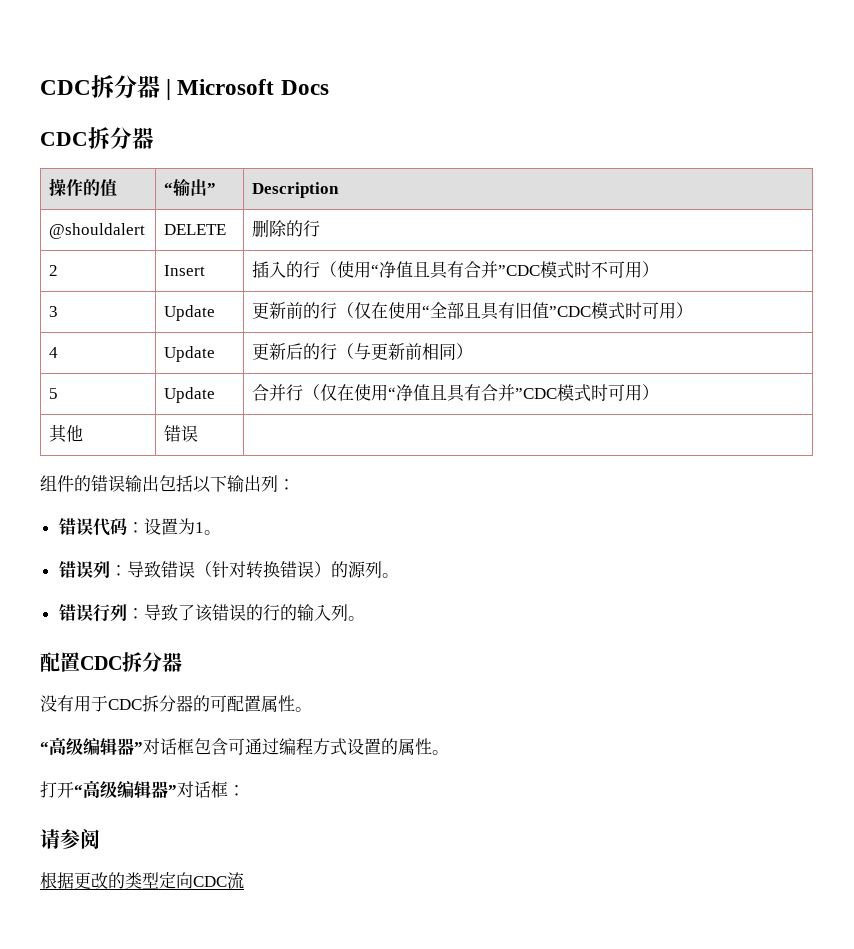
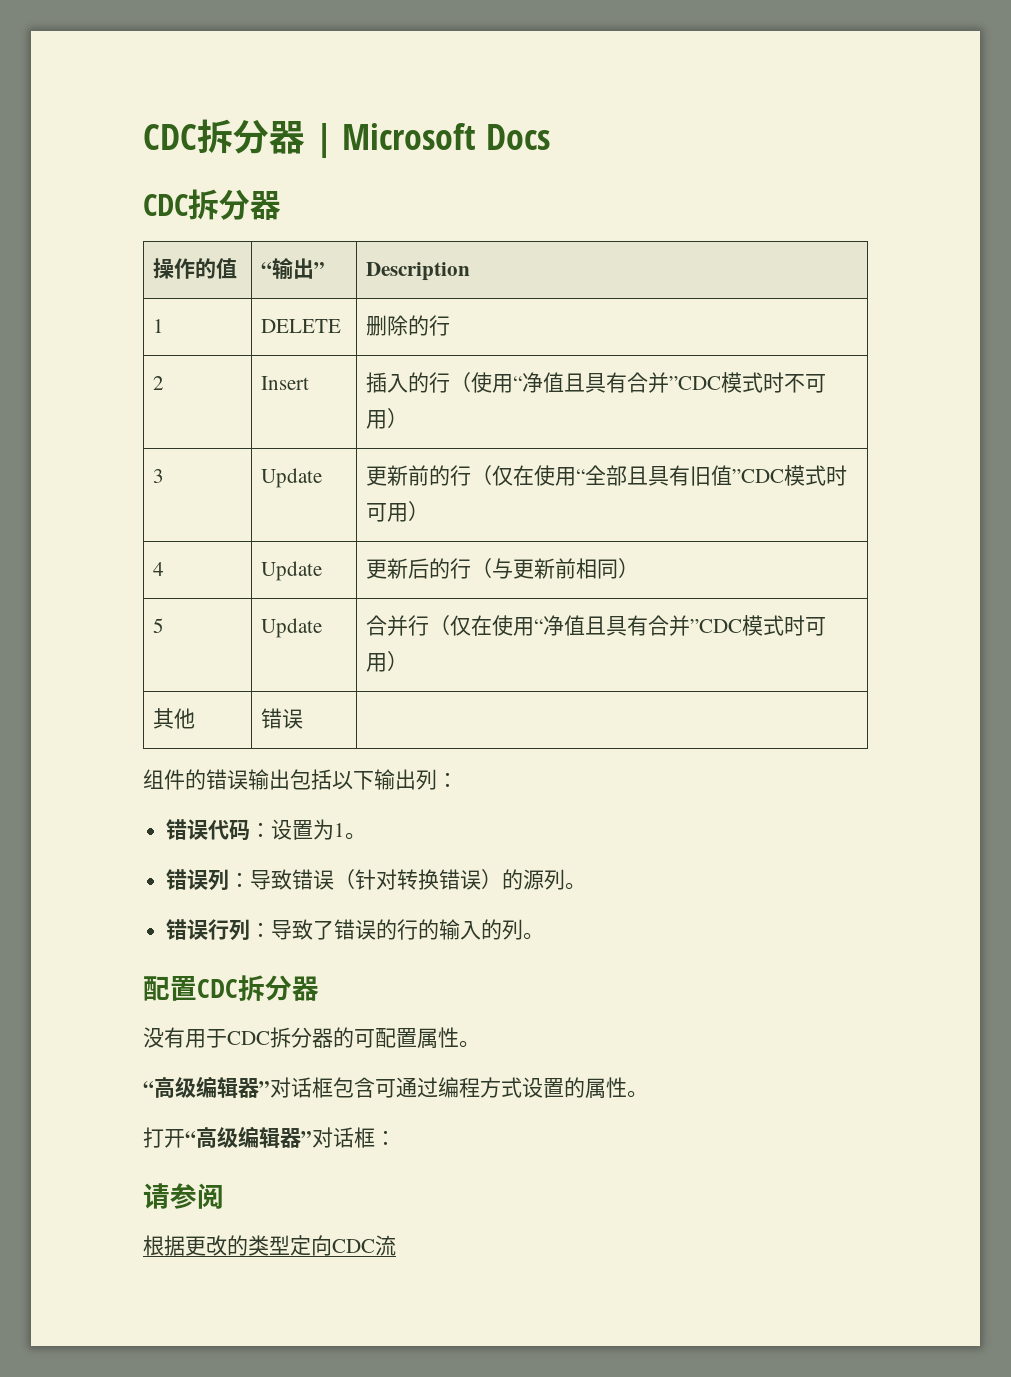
[49,223,146,239] @shouldalert -> [153,319,165,333] 1
[194,604,213,622] 该 -> (335, 930) none
(331, 612) none -> [481,919,503,940] 的

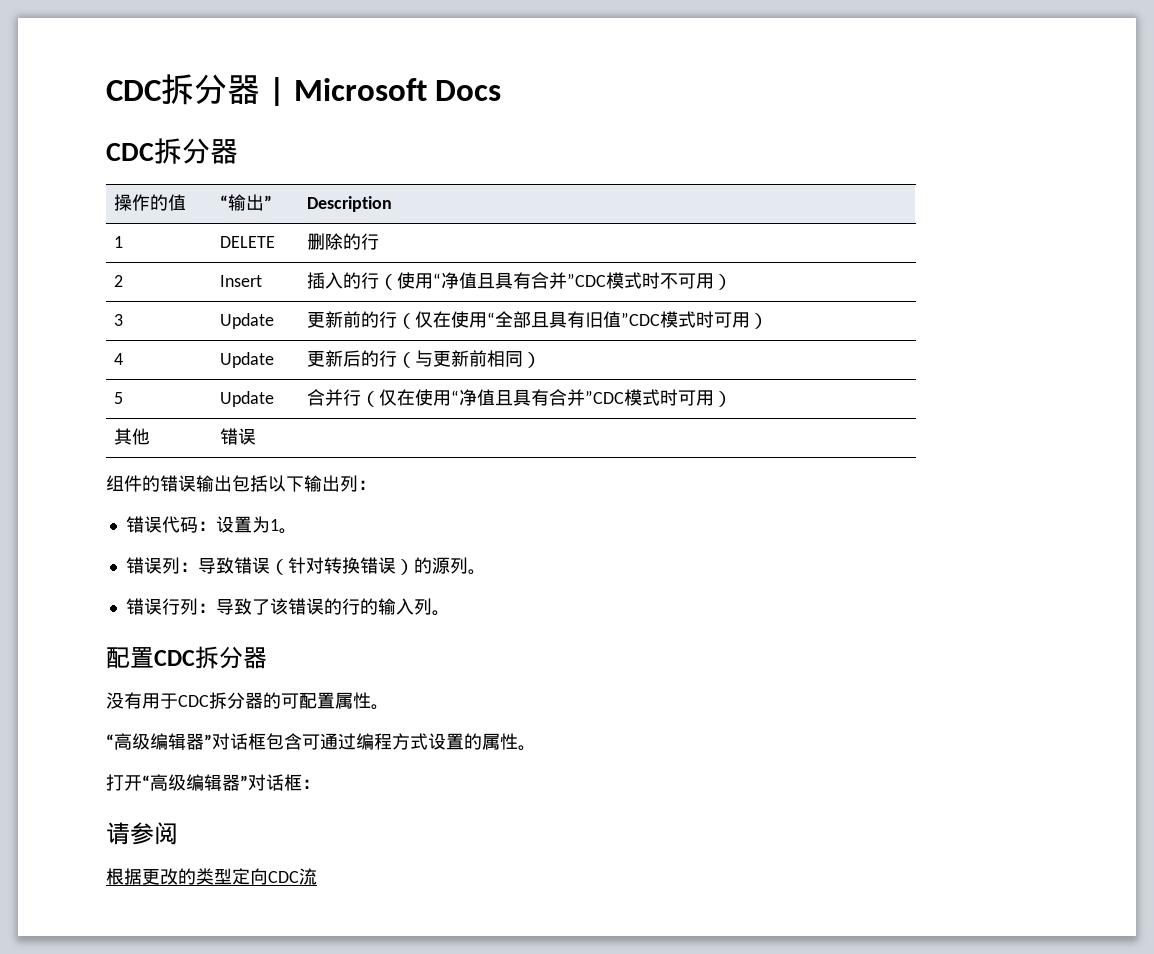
(335, 930) none -> [269,598,288,615] 该
[481,919,503,940] 的 -> (414, 606) none

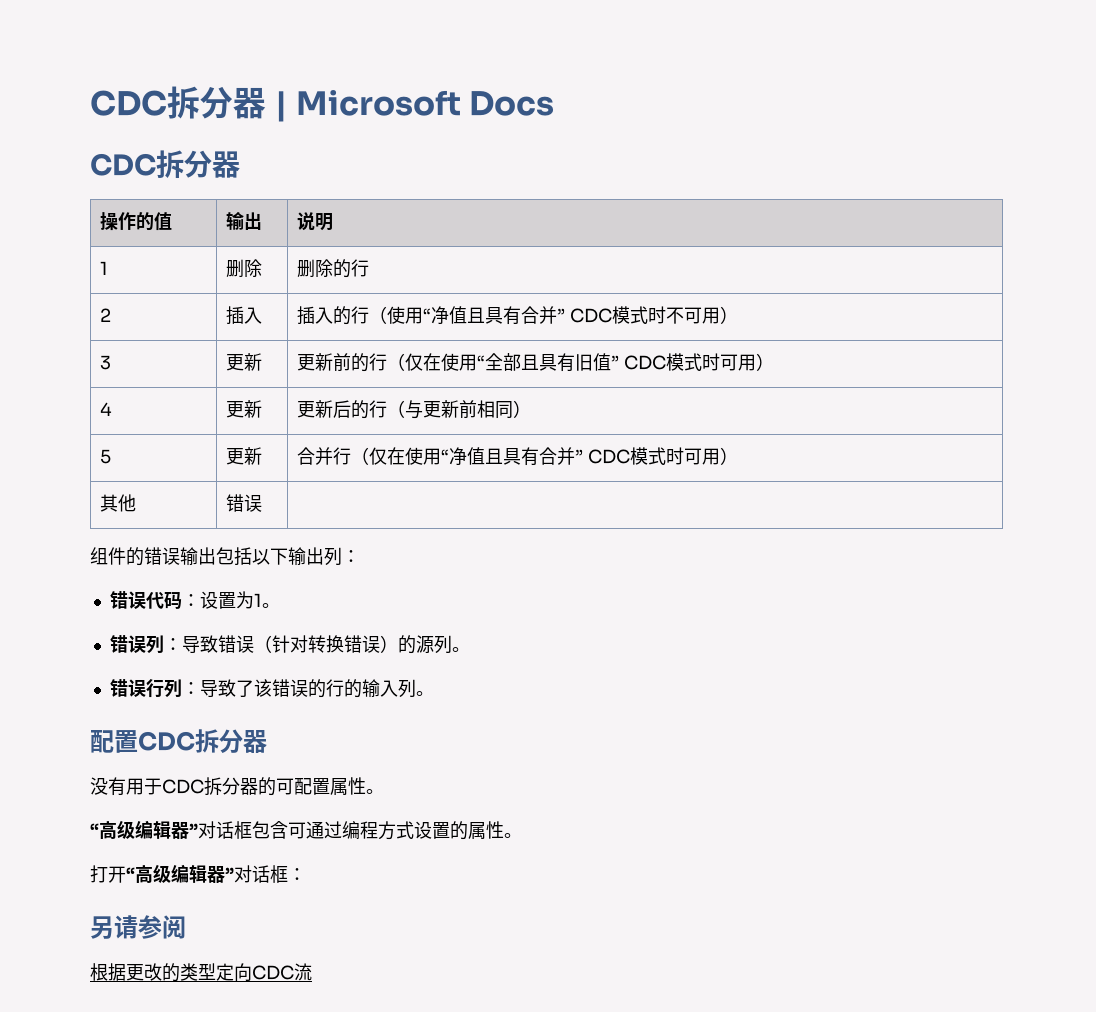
[219,194,272,211] [306,196,392,212] “输出” | Description -> [226,211,263,230] [297,212,334,231] 输出 | 说明
[219,236,275,248] DELETE -> [226,259,263,278] 删除
[219,275,262,287] Insert -> [226,306,263,325] 插入
[566,273,606,287] ”CDC -> [557,308,613,323] ” CDC
[219,313,274,329] Update -> [226,353,263,371] 更新
[620,312,660,326] ”CDC -> [611,355,667,370] ” CDC
[219,352,274,368] Update -> [226,400,263,418] 更新
[219,391,274,407] Update -> [226,447,263,465] 更新
[584,390,624,404] ”CDC -> [575,449,631,464] ” CDC
(320, 784) none -> [90,916,114,939] 另

